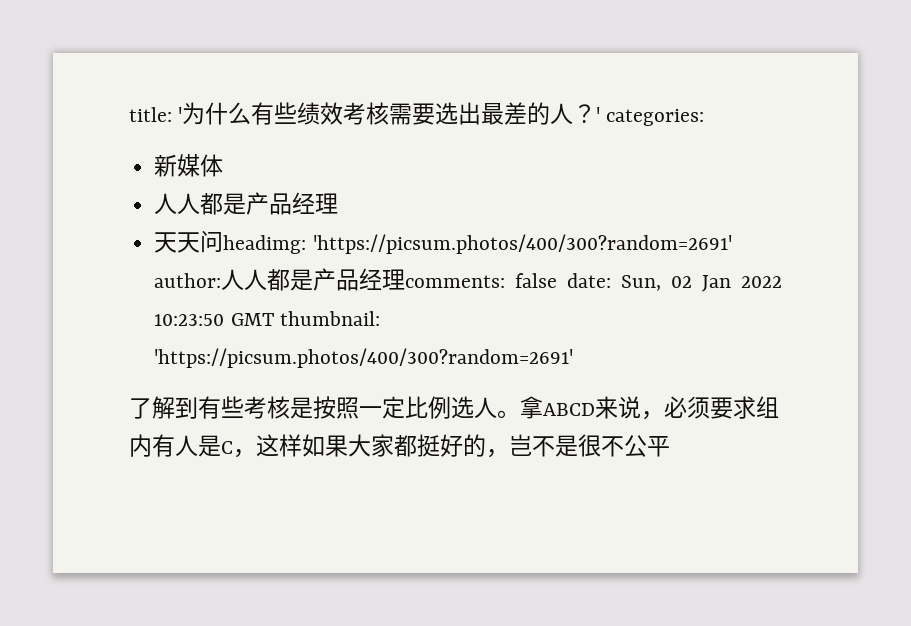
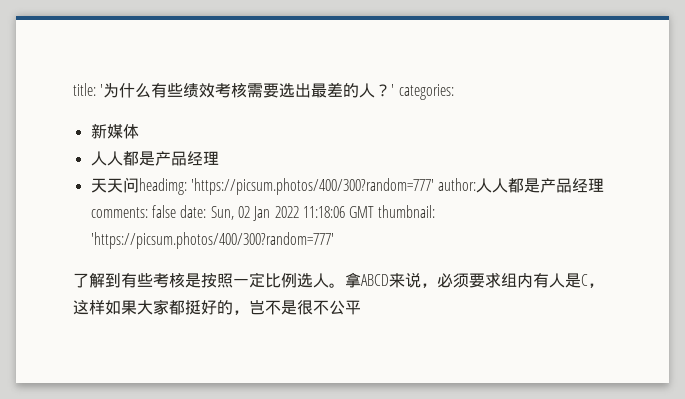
[312,234,732,254] 'https://picsum.photos/400/300?random=2691' -> [190,178,434,195] 'https://picsum.photos/400/300?random=777'
[154,314,225,326] 10:23:50 -> [302,206,345,218] 11:18:06
[154,348,574,368] 'https://picsum.photos/400/300?random=2691' -> [90,232,334,249] 'https://picsum.photos/400/300?random=777'

